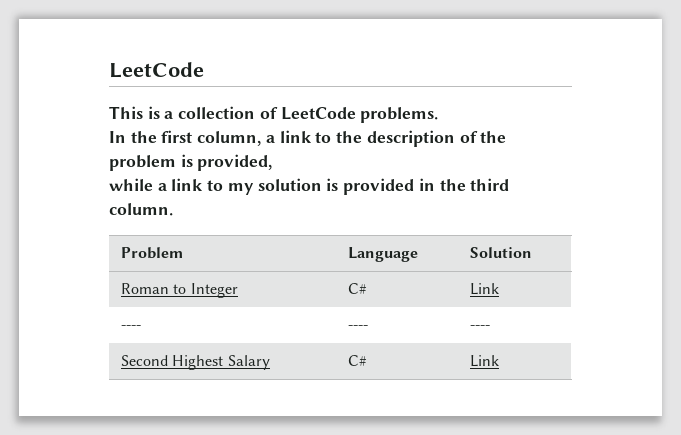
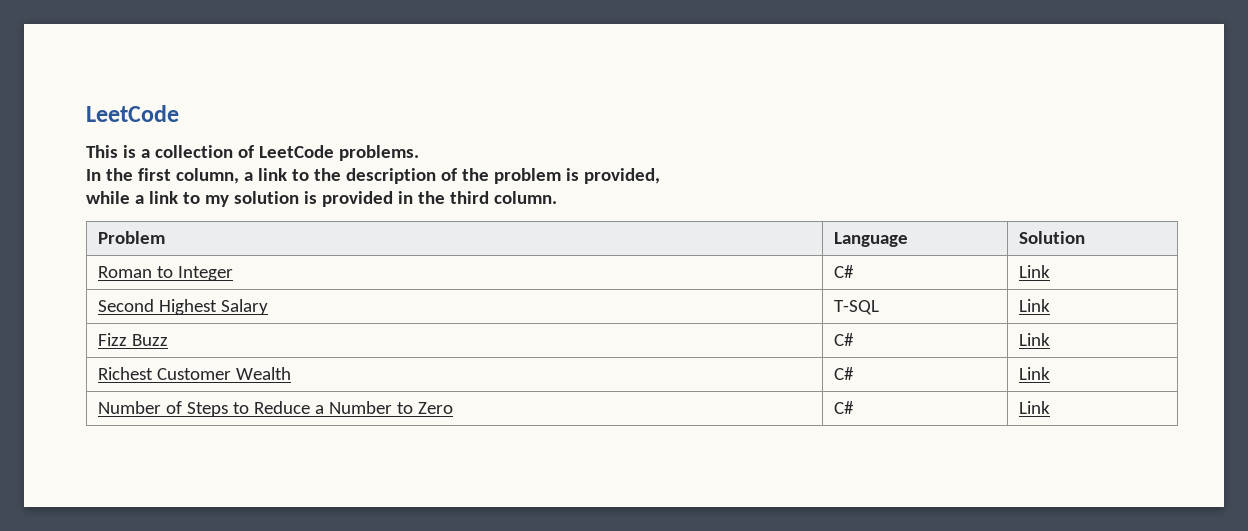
[120,325,141,330] [347,325,368,330] [469,325,490,330] // ---- | ---- | ---- -> (1050, 271) none
(270, 362) none -> [833,300,879,315] [1018,299,1050,312] [97,333,168,346] [833,333,854,346] [1018,333,1050,346] [97,367,291,380] [833,367,854,380] [1018,367,1050,380] [97,401,453,417] | T-SQL | Link // Fizz Buzz | C# | Link // Richest Customer Wealth | C# | Link // Number of Steps to Reduce a Number to Zero

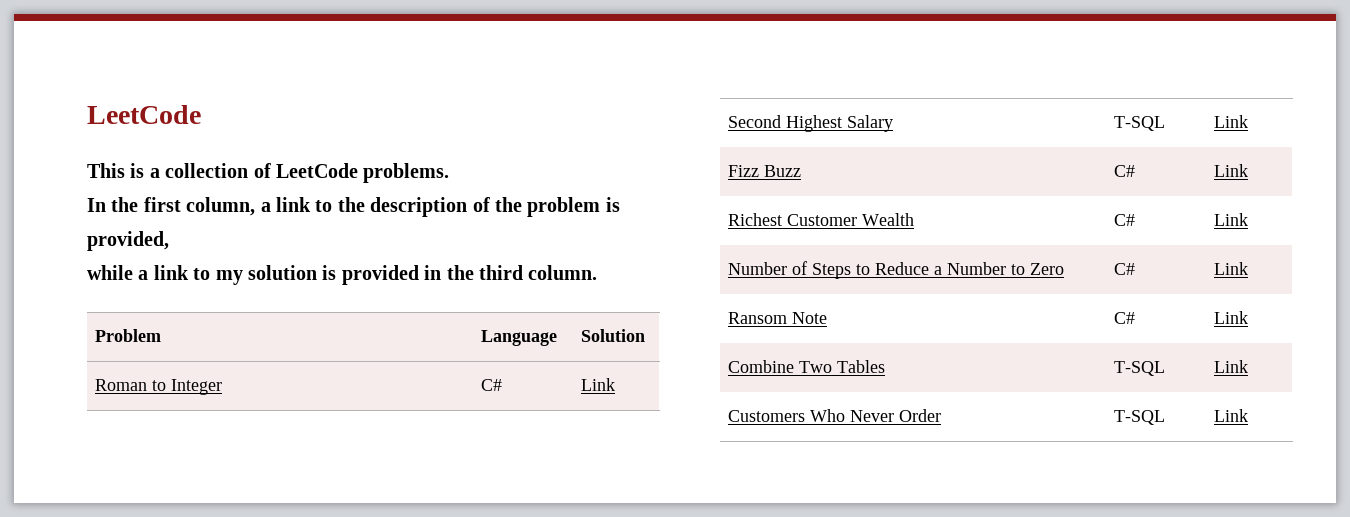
(1050, 407) none -> [728,312,828,324] [1114,312,1136,324] [1214,311,1249,324] [728,360,886,373] [1114,361,1166,376] [1214,360,1249,373] [728,409,942,422] [1114,410,1166,425] [1214,409,1249,422] // Ransom Note | C# | Link // Combine Two Tables | T-SQL | Link // Customers Who Never Order | T-SQL | Link

